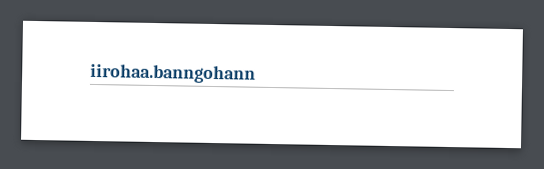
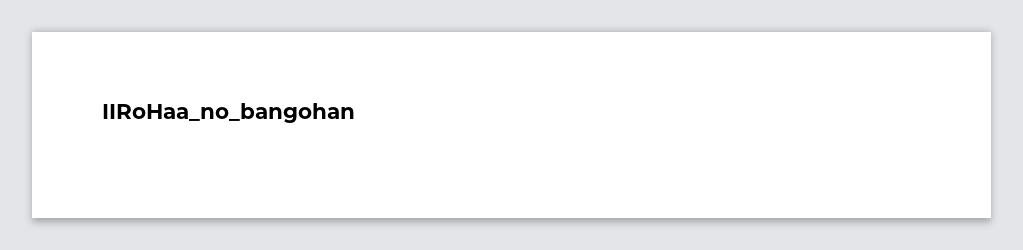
[90,63,256,84] iirohaa.banngohann -> [102,103,355,123] IIRoHaa_no_bangohan

